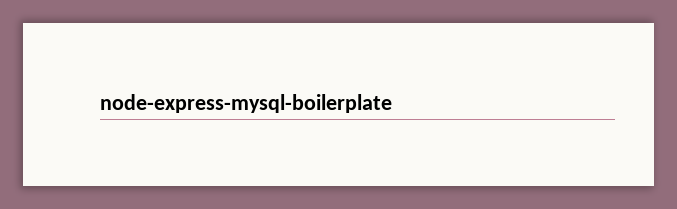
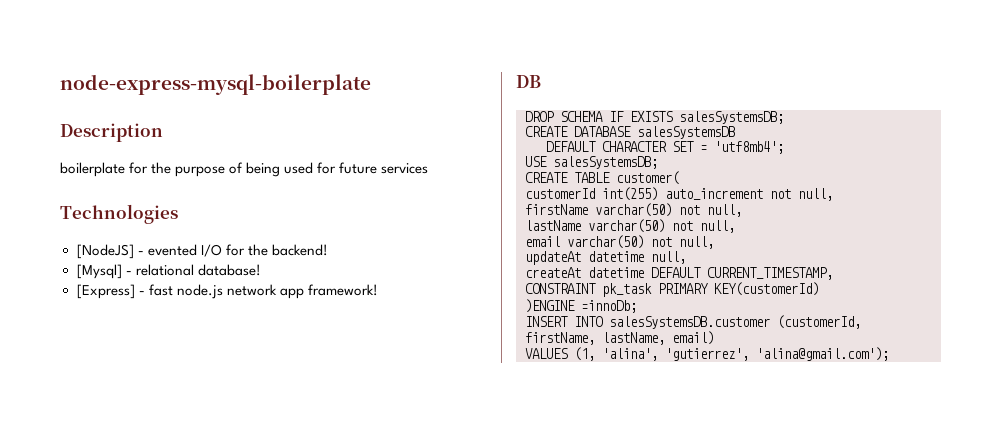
(392, 103) none -> [60,123,163,142] [60,162,429,177] [60,204,178,224] [76,244,328,259] [76,264,261,279] [76,284,378,299] [516,75,541,88] [525,111,784,124] [525,126,735,139] [546,141,784,154] [525,156,658,169] [525,171,679,185] [525,187,833,201] [525,203,742,217] [525,219,735,233] [525,235,714,249] [525,251,686,265] [525,267,833,280] [525,282,819,297] [525,299,637,313] [525,315,861,329] [525,331,714,345] [525,347,889,361] // Description // boilerplate for the purpose of being used for future services // Technologies // [NodeJS] - evented I/O for the backend! // [Mysql] - relational database! // [Express] - fast node.js network app framework! // DB // DROP SCHEMA IF EXISTS salesSystemsDB; // CREATE DATABASE salesSystemsDB // DEFAULT CHARACTER SET = 'utf8mb4'; // USE salesSystemsDB; // CREATE TABLE customer( // customerId int(255) auto_increment not null, // firstName varchar(50) not null, // lastName varchar(50) not null, // email varchar(50) not null, // updateAt datetime null, // createAt datetime DEFAULT CURRENT_TIMESTAMP, // CONSTRAINT pk_task PRIMARY KEY(customerId) // )ENGINE =innoDb; // INSERT INTO salesSystemsDB.customer (customerId, firstName, lastName, email) // VALUES (1, 'alina', 'gutierrez', 'alina@gmail.com');

